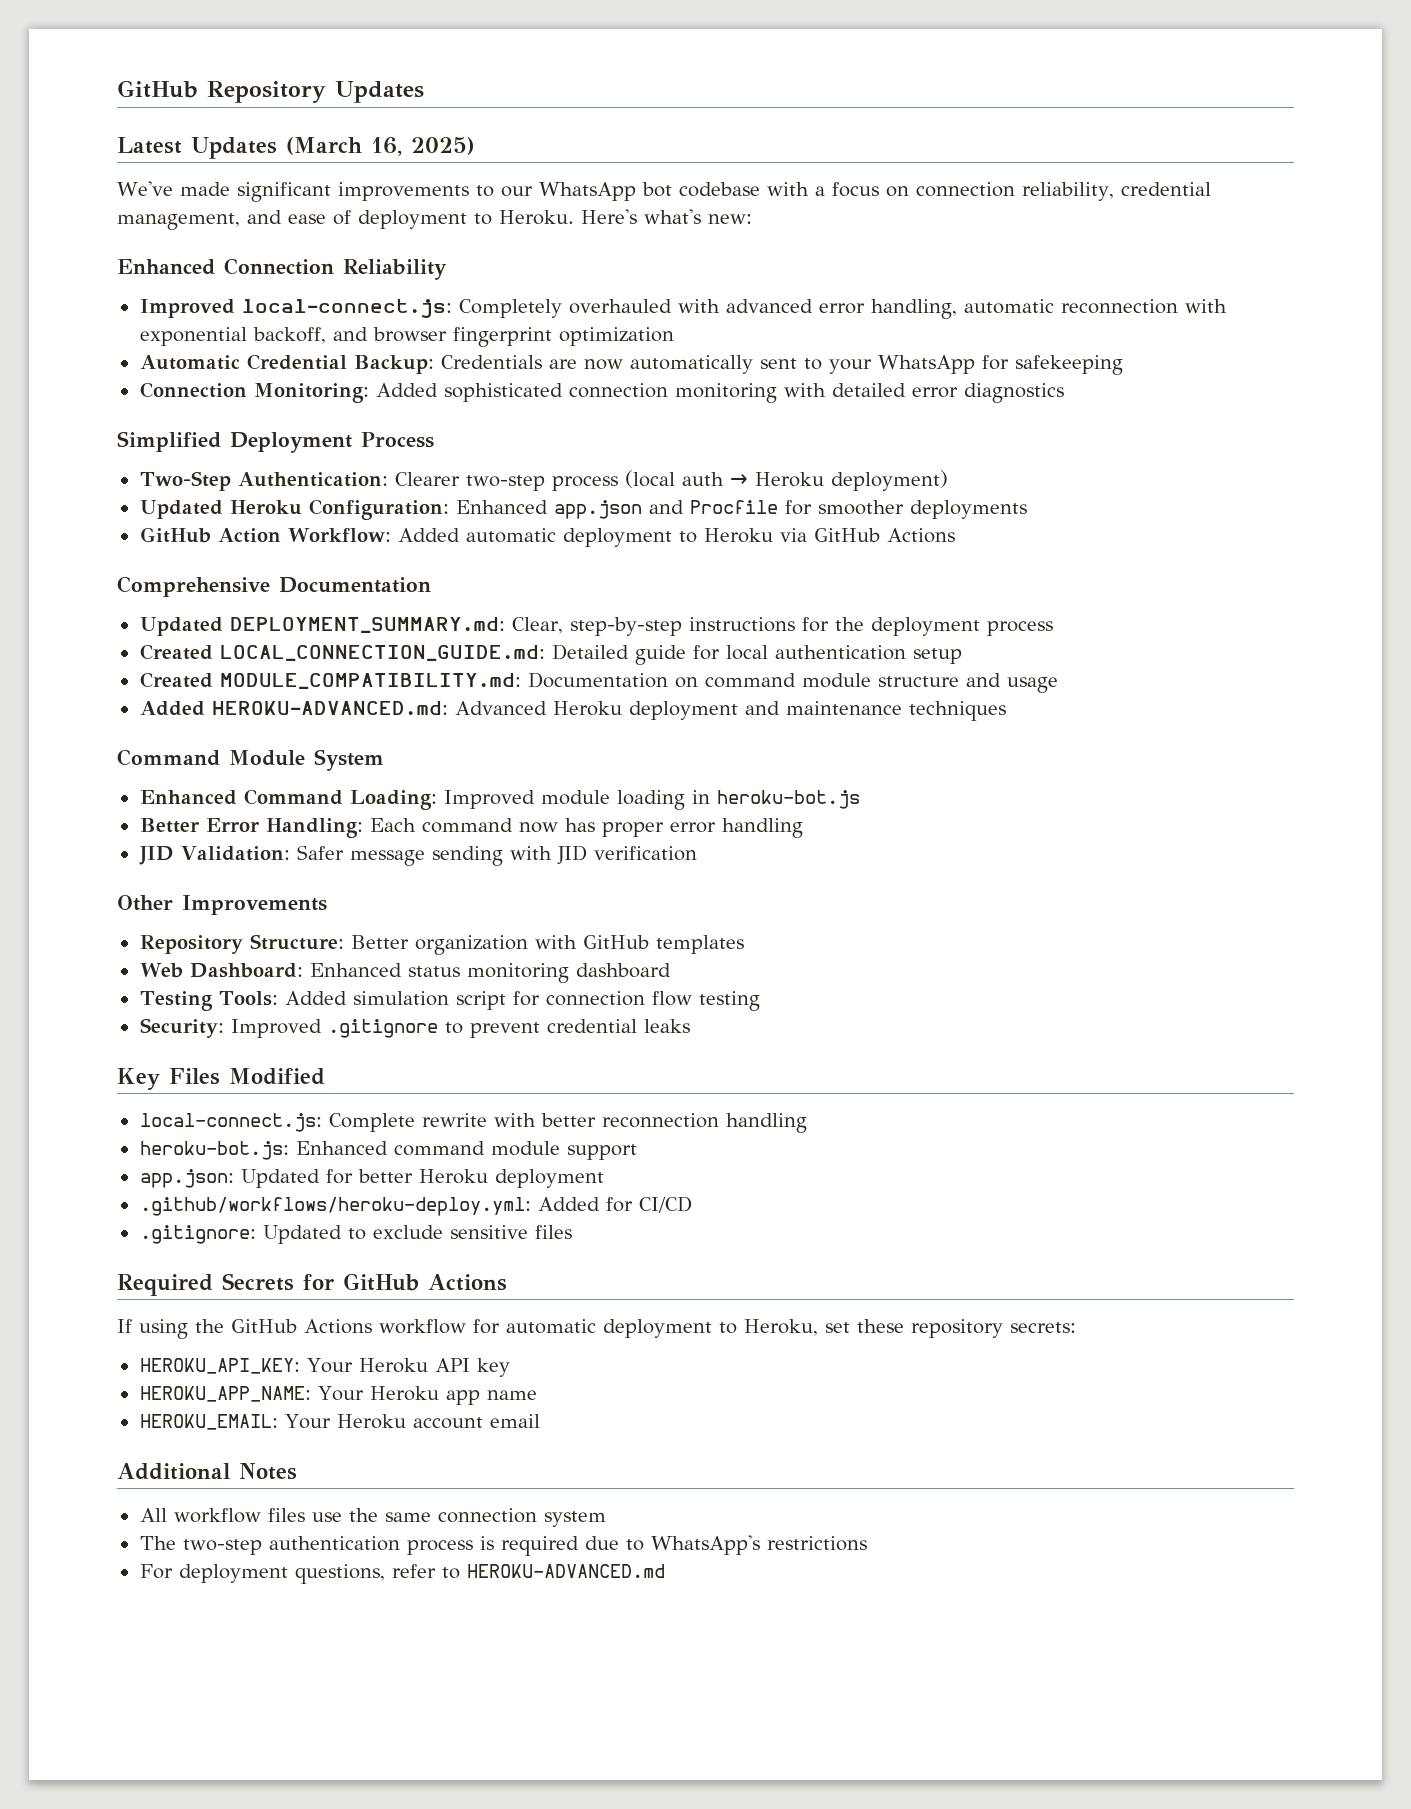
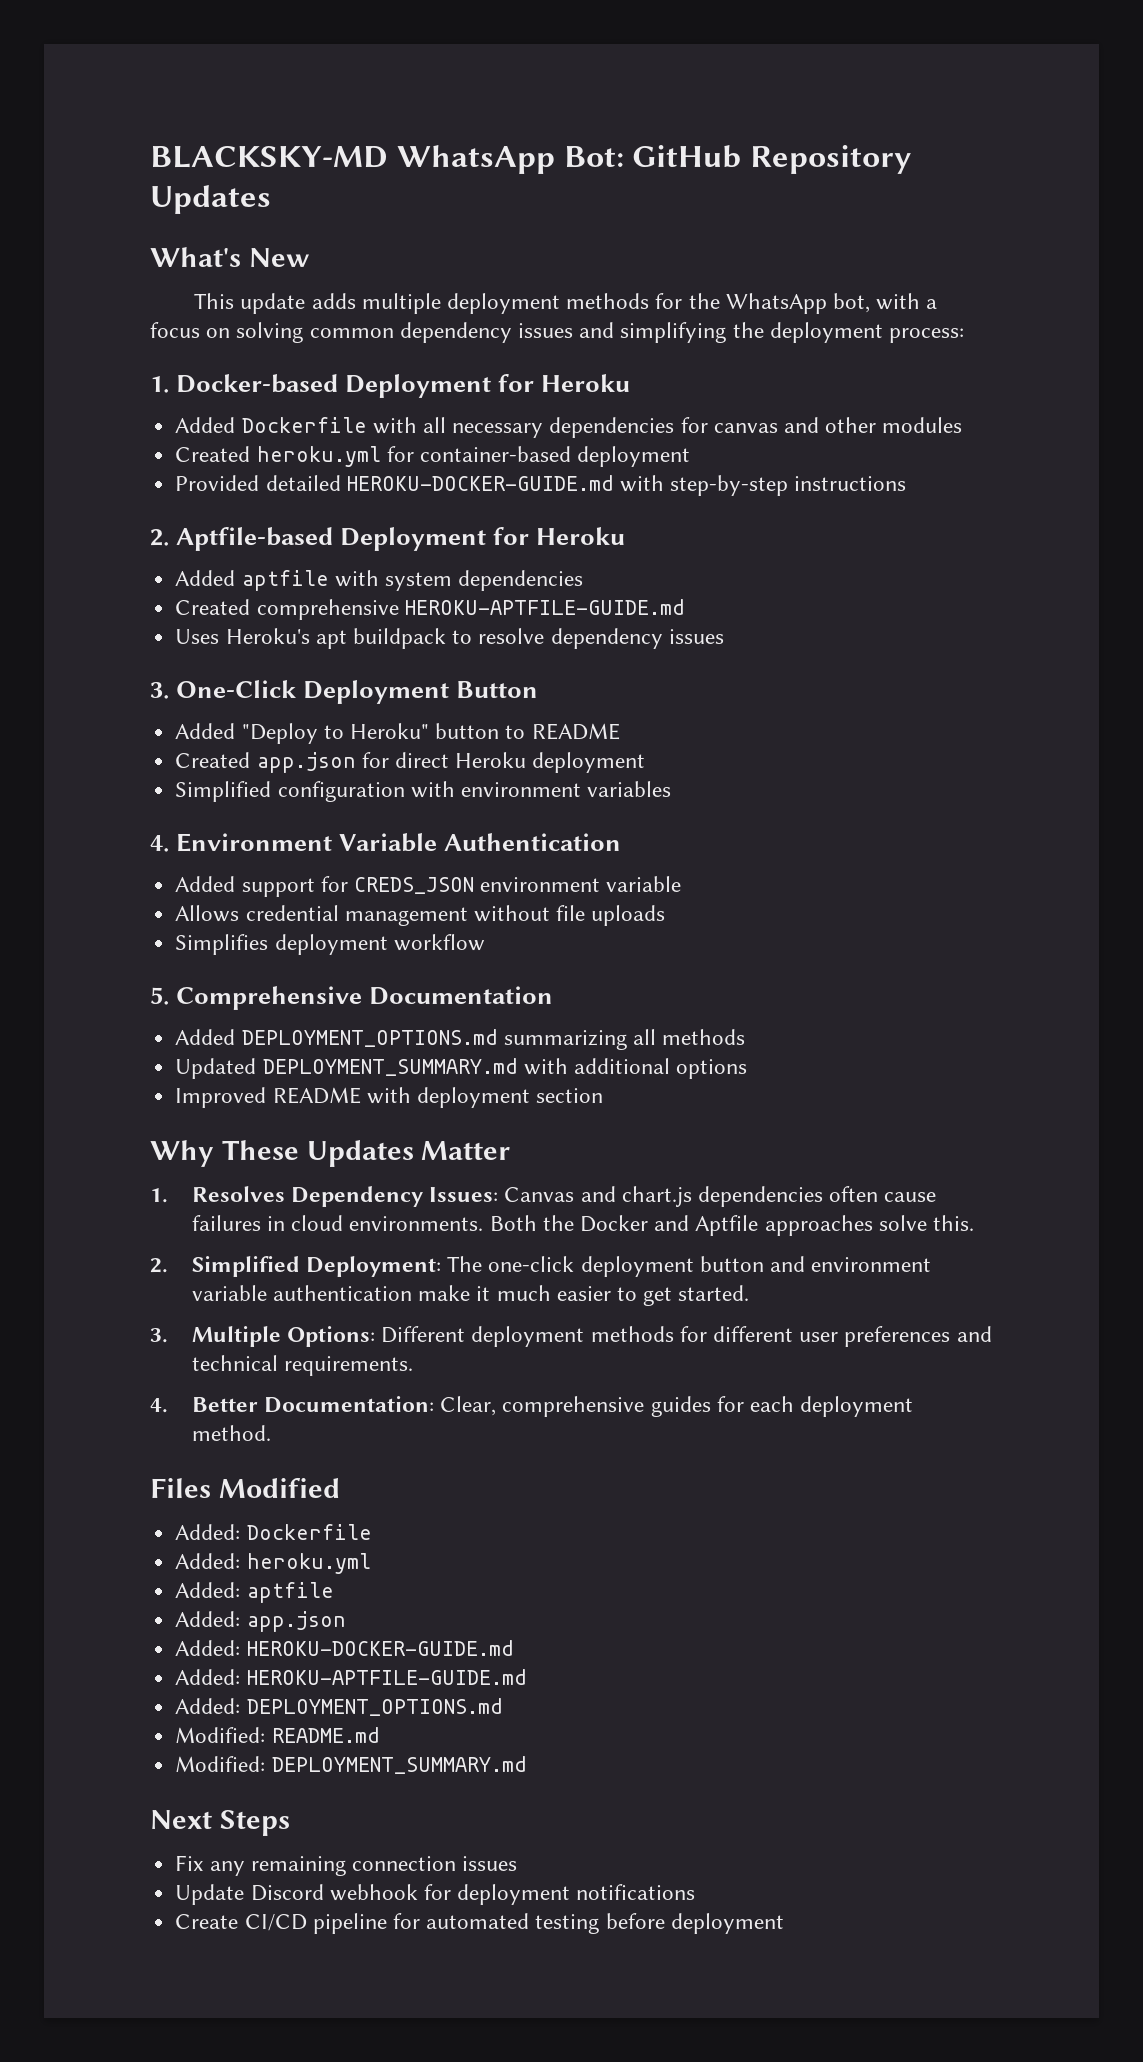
(117, 89) none -> [150,145,624,174] BLACKSKY-MD WhatsApp Bot:
[117,137,475,159] [117,181,1211,202] [117,209,752,230] [117,258,447,280] [139,299,1227,319] [139,327,674,347] [139,354,1123,375] [139,382,1064,403] [117,431,434,453] [139,470,948,491] [139,499,1027,520] [139,527,955,547] [117,576,431,597] [139,617,1053,636] [139,644,962,665] [139,672,1058,693] [139,701,1006,721] [117,749,384,771] [139,789,860,810] [139,818,803,838] [138,845,697,866] [117,895,327,915] [139,934,744,955] [139,963,671,983] [139,991,760,1011] [139,1018,690,1038] [117,1068,325,1090] [139,1113,807,1133] [139,1141,637,1160] [139,1169,604,1188] [139,1196,692,1216] [139,1225,572,1244] [117,1273,507,1296] [117,1319,1076,1339] [139,1358,510,1377] [139,1386,537,1405] [139,1414,540,1430] [117,1463,297,1480] [139,1508,606,1527] [139,1535,867,1556] [139,1564,665,1584] Latest Updates (March 16, 2025) // We've made significant improvements to our WhatsApp bot codebase with a focus on connection reliability, credential management, and ease of deployment to Heroku. Here's what's new: // Enhanced Connection Reliability // Improved local-connect.js: Completely overhauled with advanced error handling, automatic reconnection with exponential backoff, and browser fingerprint optimization // Automatic Credential Backup: Credentials are now automatically sent to your WhatsApp for safekeeping // Connection Monitoring: Added sophisticated connection monitoring with detailed error diagnostics // Simplified Deployment Process // Two-Step Authentication: Clearer two-step process (local auth → Heroku deployment) // Updated Heroku Configuration: Enhanced app.json and Procfile for smoother deployments // GitHub Action Workflow: Added automatic deployment to Heroku via GitHub Actions // Comprehensive Documentation // Updated DEPLOYMENT_SUMMARY.md: Clear, step-by-step instructions for the deployment process // Created LOCAL_CONNECTION_GUIDE.md: Detailed guide for local authentication setup // Created MODULE_COMPATIBILITY.md: Documentation on command module structure and usage // Added HEROKU-ADVANCED.md: Advanced Heroku deployment and maintenance techniques // Command Module System // Enhanced Command Loading: Improved module loading in heroku-bot.js // Better Error Handling: Each command now has proper error handling // JID Validation: Safer message sending with JID verification // Other Improvements // Repository Structure: Better organization with GitHub templates // Web Dashboard: Enhanced status monitoring dashboard // Testing Tools: Added simulation script for connection flow testing // Security: Improved .gitignore to prevent credential leaks // Key Files Modified // local-connect.js: Complete rewrite with better reconnection handling // heroku-bot.js: Enhanced command module support // app.json: Updated for better Heroku deployment // .github/workflows/heroku-deploy.yml: Added for CI/CD // .gitignore: Updated to exclude sensitive files // Required Secrets for GitHub Actions // If using the GitHub Actions workflow for automatic deployment to Heroku, set these repository secrets: // HEROKU_API_KEY: Your Heroku API key // HEROKU_APP_NAME: Your Heroku app name // HEROKU_EMAIL: Your Heroku account email // Additional Notes // All workflow files use the same connection system // The two-step authentication process is required due to WhatsApp's restrictions // For deployment questions, refer to HEROKU-ADVANCED.md -> [150,247,310,267] [194,293,938,314] [150,322,965,343] [150,374,631,398] [175,417,963,438] [175,446,691,467] [175,475,907,496] [150,527,626,551] [175,570,584,591] [175,599,685,620] [175,628,724,649] [150,680,539,704] [175,723,620,744] [175,752,646,773] [175,781,672,802] [150,833,622,852] [175,876,682,897] [175,905,666,926] [175,934,485,955] [150,986,554,1010] [175,1029,746,1050] [175,1058,748,1079] [175,1087,604,1108] [150,1140,511,1167] [150,1186,937,1207] [191,1215,975,1236] [150,1256,932,1277] [191,1285,750,1306] [150,1326,992,1347] [191,1355,413,1376] [150,1396,914,1417] [191,1425,271,1441] [150,1478,340,1498] [175,1524,372,1540] [175,1553,371,1574] [175,1582,334,1603] [175,1611,346,1632] [175,1640,514,1656] [175,1669,527,1685] [175,1698,503,1716] [175,1727,380,1743] [175,1756,527,1774] [150,1810,290,1836] [175,1855,518,1876] [175,1884,696,1905] [175,1913,784,1934] What's New // This update adds multiple deployment methods for the WhatsApp bot, with a focus on solving common dependency issues and simplifying the deployment process: // 1. Docker-based Deployment for Heroku // Added Dockerfile with all necessary dependencies for canvas and other modules // Created heroku.yml for container-based deployment // Provided detailed HEROKU-DOCKER-GUIDE.md with step-by-step instructions // 2. Aptfile-based Deployment for Heroku // Added aptfile with system dependencies // Created comprehensive HEROKU-APTFILE-GUIDE.md // Uses Heroku's apt buildpack to resolve dependency issues // 3. One-Click Deployment Button // Added "Deploy to Heroku" button to README // Created app.json for direct Heroku deployment // Simplified configuration with environment variables // 4. Environment Variable Authentication // Added support for CREDS_JSON environment variable // Allows credential management without file uploads // Simplifies deployment workflow // 5. Comprehensive Documentation // Added DEPLOYMENT_OPTIONS.md summarizing all methods // Updated DEPLOYMENT_SUMMARY.md with additional options // Improved README with deployment section // Why These Updates Matter // 1. Resolves Dependency Issues: Canvas and chart.js dependencies often cause failures in cloud environments. Both the Docker and Aptfile approaches solve this. // 2. Simplified Deployment: The one-click deployment button and environment variable authentication make it much easier to get started. // 3. Multiple Options: Different deployment methods for different user preferences and technical requirements. // 4. Better Documentation: Clear, comprehensive guides for each deployment method. // Files Modified // Added: Dockerfile // Added: heroku.yml // Added: aptfile // Added: app.json // Added: HEROKU-DOCKER-GUIDE.md // Added: HEROKU-APTFILE-GUIDE.md // Added: DEPLOYMENT_OPTIONS.md // Modified: README.md // Modified: DEPLOYMENT_SUMMARY.md // Next Steps // Fix any remaining connection issues // Update Discord webhook for deployment notifications // Create CI/CD pipeline for automated testing before deployment

